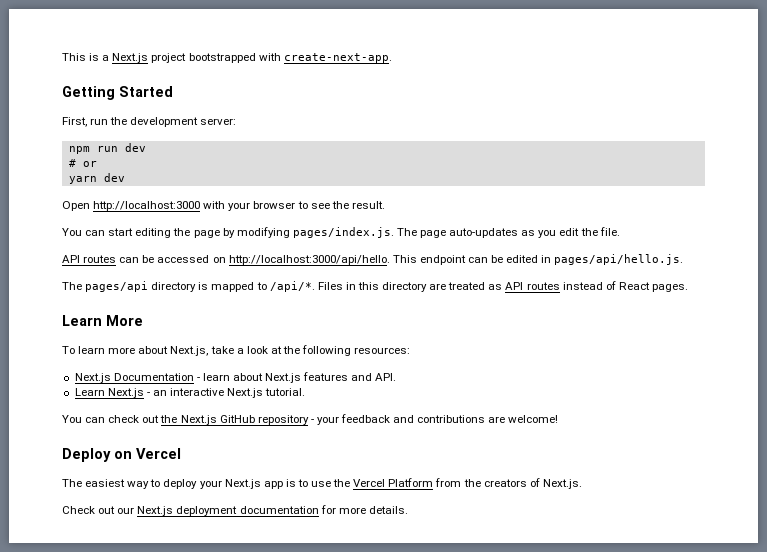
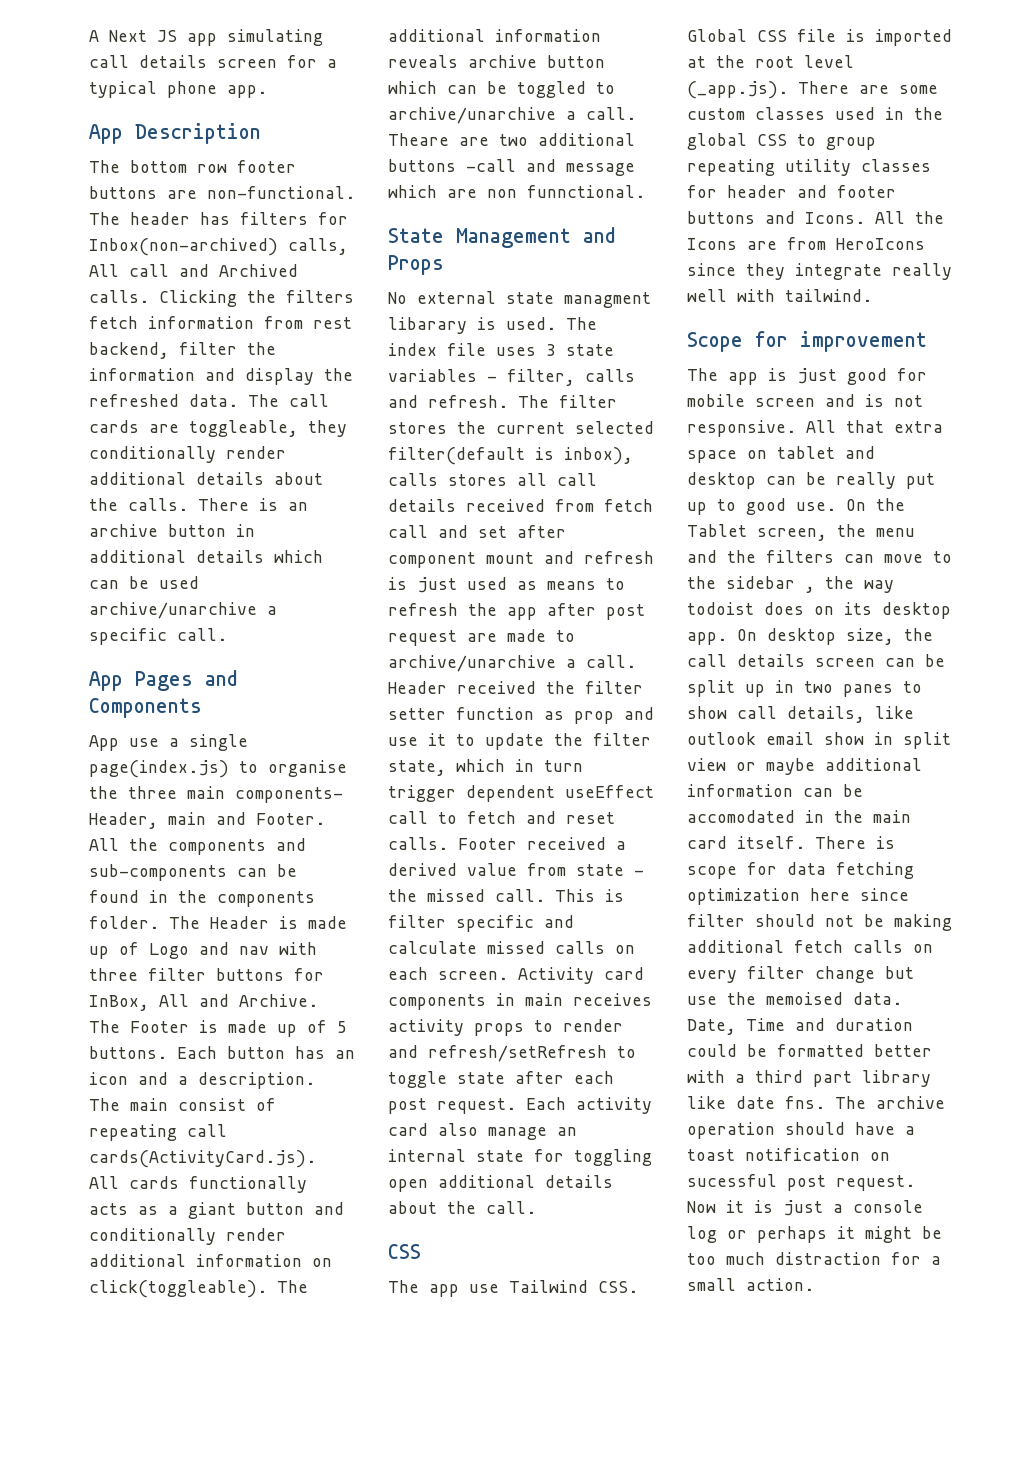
[62,53,392,63] [62,86,173,100] [62,117,237,127] [68,143,146,154] [68,159,97,167] [68,173,125,184] [62,201,385,211] [62,227,620,238] [62,254,684,265] [62,281,688,292] [62,315,143,326] [62,345,411,356] [74,372,397,383] [74,388,306,398] [62,414,559,425] [62,448,181,462] [62,478,582,489] [62,505,408,516] This is a Next.js project bootstrapped with create-next-app. // Getting Started // First, run the development server: // npm run dev // # or // yarn dev // Open http://localhost:3000 with your browser to see the result. // You can start editing the page by modifying pages/index.js. The page auto-updates as you edit the file. // API routes can be accessed on http://localhost:3000/api/hello. This endpoint can be edited in pages/api/hello.js. // The pages/api directory is mapped to /api/*. Files in this directory are treated as API routes instead of React pages. // Learn More // To learn more about Next.js, take a look at the following resources: // Next.js Documentation - learn about Next.js features and API. // Learn Next.js - an interactive Next.js tutorial. // You can check out the Next.js GitHub repository - your feedback and contributions are welcome! // Deploy on Vercel // The easiest way to deploy your Next.js app is to use the Vercel Platform from the creators of Next.js. // Check out our Next.js deployment documentation for more details. -> [89,29,323,46] [89,55,337,68] [89,81,267,98] [89,123,261,144] [89,160,296,173] [89,186,355,199] [89,212,348,225] [89,238,348,256] [89,264,298,277] [89,290,354,307] [89,316,352,329] [89,342,276,359] [89,368,353,385] [89,394,329,407] [89,420,347,437] [89,446,286,463] [89,472,323,485] [89,498,308,511] [89,524,255,537] [89,550,323,563] [89,576,199,589] [89,602,277,619] [89,628,227,645] [89,670,238,691] [89,698,202,718] [89,734,248,751] [89,760,347,778] [89,786,343,803] [89,812,325,829] [89,838,306,855] [89,864,297,881] [89,890,315,907] [89,916,347,929] [89,942,317,959] [89,968,324,981] [89,994,318,1011] [89,1020,347,1037] [89,1046,355,1059] [89,1072,315,1089] [89,1098,276,1111] [89,1124,227,1141] [89,1150,316,1168] [89,1176,307,1193] [89,1202,344,1219] [89,1228,286,1245] [89,1254,332,1267] [89,1280,308,1298] [388,29,601,42] [388,55,605,68] [388,81,615,98] [388,107,636,124] [388,133,635,146] [388,159,635,176] [388,185,645,198] [388,227,616,248] [388,255,444,275] [388,291,651,308] [388,317,597,334] [388,343,614,356] [388,369,635,386] [388,395,617,408] [388,421,654,434] [388,447,633,465] [388,473,597,486] [388,499,653,512] [388,525,566,538] [388,551,654,568] [388,577,625,593] [388,603,645,620] [388,629,575,646] [388,655,636,672] [388,681,643,694] [388,707,654,724] [388,733,651,750] [388,759,583,776] [388,785,654,802] [388,811,615,824] [388,837,626,850] [388,863,644,876] [388,889,624,902] [388,915,574,932] [388,941,635,954] [388,967,644,984] [388,993,652,1010] [388,1019,623,1036] [388,1045,636,1062] [388,1071,614,1088] [388,1097,652,1114] [388,1123,577,1140] [388,1149,652,1166] [388,1175,613,1192] [388,1201,536,1214] [388,1244,421,1259] [388,1280,638,1297] [687,29,952,46] [687,55,854,68] [687,81,938,99] [687,107,943,120] [687,133,876,150] [687,159,931,176] [687,185,896,198] [687,211,944,224] [687,237,925,250] [687,263,952,280] [687,289,872,302] [687,331,927,352] [687,368,927,385] [687,394,923,407] [687,420,943,437] [687,446,875,463] [687,472,935,489] [687,498,905,515] [687,524,915,541] [687,550,952,563] [687,576,894,593] [687,602,951,619] [687,628,933,645] [687,654,945,667] [687,680,922,697] [687,706,914,723] [687,732,951,749] [687,758,922,775] [687,784,863,797] [687,810,911,823] [687,836,895,849] [687,862,914,879] [687,888,909,905] [687,914,952,931] [687,940,933,953] [687,966,914,983] [687,992,902,1005] [687,1018,913,1035] [687,1044,932,1057] [687,1070,931,1087] [687,1096,945,1109] [687,1122,915,1139] [687,1148,890,1161] [687,1174,915,1191] [687,1200,923,1216] [687,1226,942,1243] [687,1252,941,1265] [687,1278,814,1291] A Next JS app simulating call details screen for a typical phone app. // App Description // The bottom row footer buttons are non-functional. The header has filters for Inbox(non-archived) calls, All call and Archived calls. Clicking the filters fetch information from rest backend, filter the information and display the refreshed data. The call cards are toggleable, they conditionally render additional details about the calls. There is an archive button in additional details which can be used archive/unarchive a specific call. // App Pages and Components // App use a single page(index.js) to organise the three main components- Header, main and Footer. All the components and sub-components can be found in the components folder. The Header is made up of Logo and nav with three filter buttons for InBox, All and Archive. The Footer is made up of 5 buttons. Each button has an icon and a description. The main consist of repeating call cards(ActivityCard.js). All cards functionally acts as a giant button and conditionally render additional information on click(toggleable). The additional information reveals archive button which can be toggled to archive/unarchive a call. Theare are two additional buttons -call and message which are non funnctional. // State Management and Props // No external state managment libarary is used. The index file uses 3 state variables - filter, calls and refresh. The filter stores the current selected filter(default is inbox), calls stores all call details received from fetch call and set after component mount and refresh is just used as means to refresh the app after post request are made to archive/unarchive a call. Header received the filter setter function as prop and use it to update the filter state, which in turn trigger dependent useEffect call to fetch and reset calls. Footer received a derived value from state - the missed call. This is filter specific and calculate missed calls on each screen. Activity card components in main receives activity props to render and refresh/setRefresh to toggle state after each post request. Each activity card also manage an internal state for toggling open additional details about the call. // CSS // The app use Tailwind CSS. Global CSS file is imported at the root level (_app.js). There are some custom classes used in the global CSS to group repeating utility classes for header and footer buttons and Icons. All the Icons are from HeroIcons since they integrate really well with tailwind. // Scope for improvement // The app is just good for mobile screen and is not responsive. All that extra space on tablet and desktop can be really put up to good use. On the Tablet screen, the menu and the filters can move to the sidebar , the way todoist does on its desktop app. On desktop size, the call details screen can be split up in two panes to show call details, like outlook email show in split view or maybe additional information can be accomodated in the main card itself. There is scope for data fetching optimization here since filter should not be making additional fetch calls on every filter change but use the memoised data. Date, Time and duration could be formatted better with a third part library like date fns. The archive operation should have a toast notification on sucessful post request. Now it is just a console log or perhaps it might be too much distraction for a small action.

